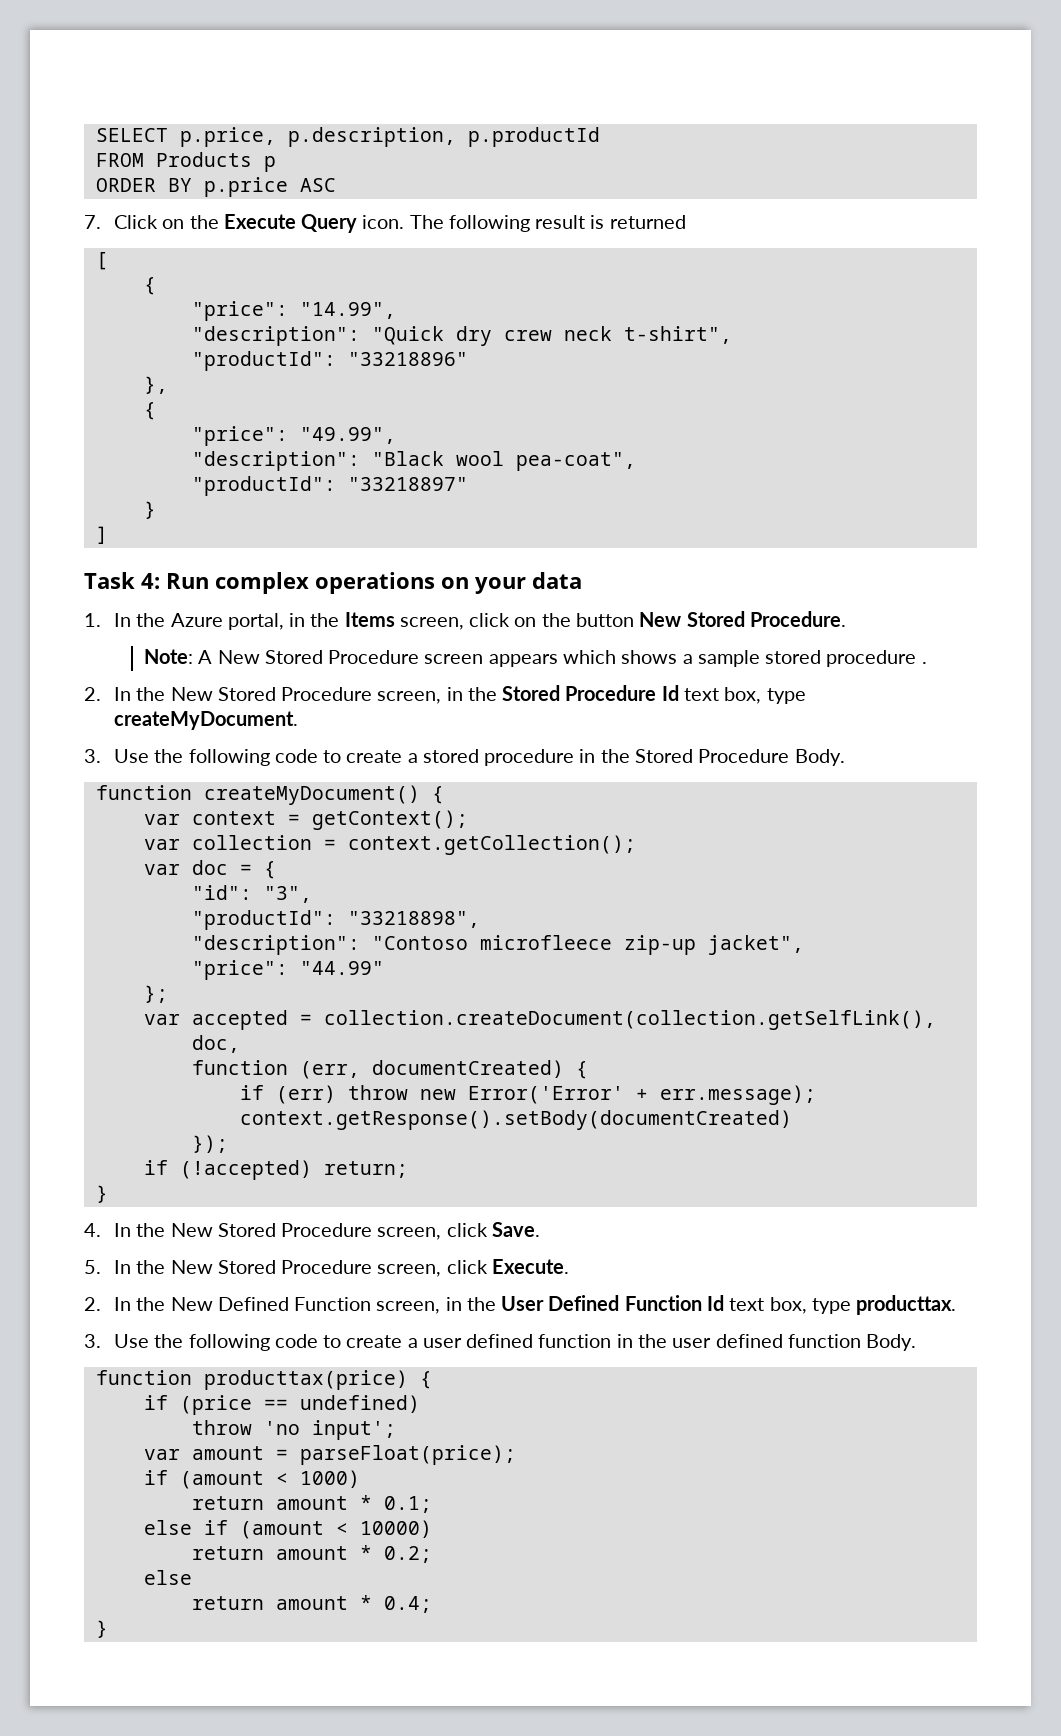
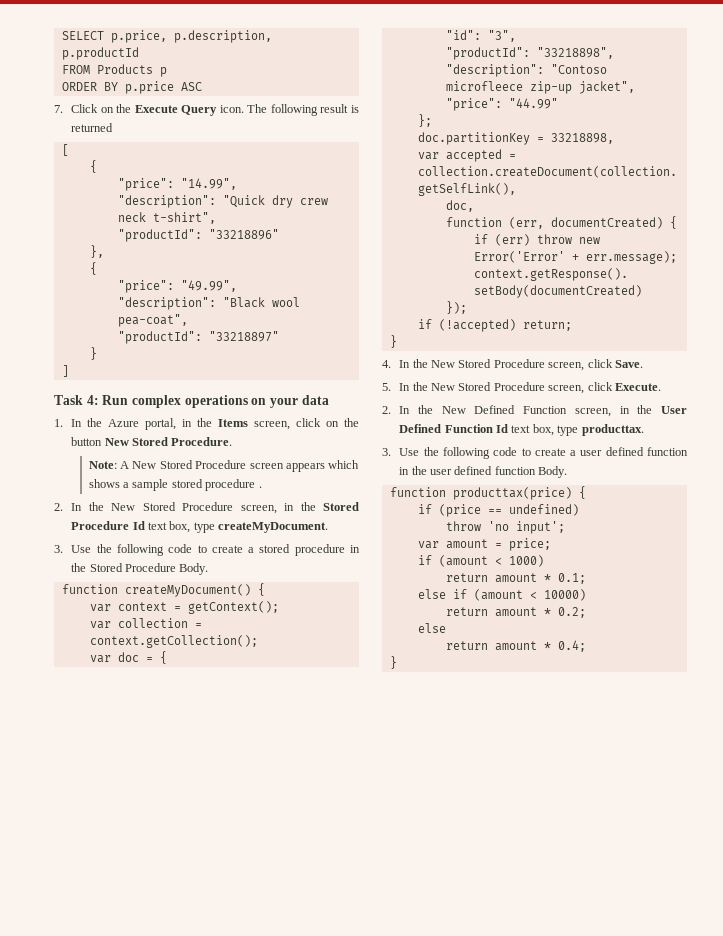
(168, 994) none -> [417,132,614,145] // doc.partitionKey = 33218898,
[299,1445,516,1465] parseFloat(price); -> [508,538,551,551] price;

